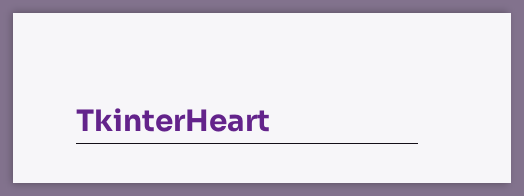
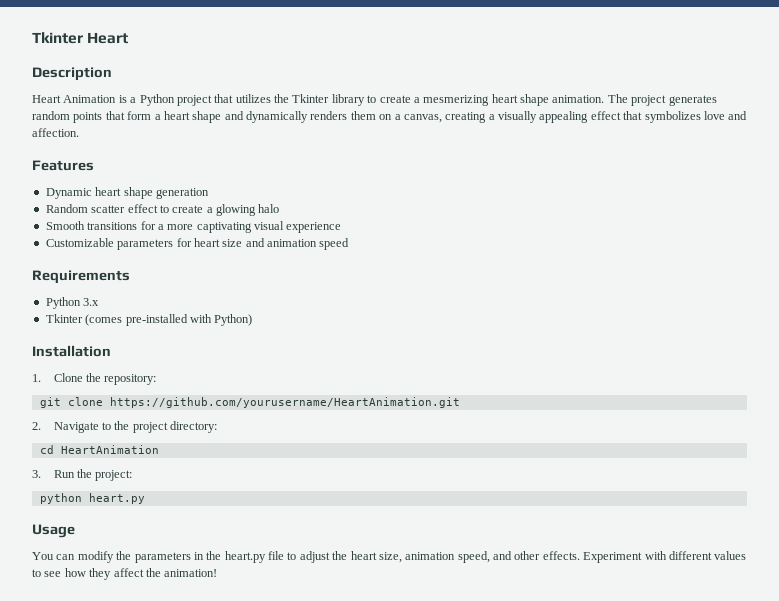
[76,108,270,132] TkinterHeart -> [32,32,129,44] [32,67,112,81] [32,94,717,106] [32,111,748,123] [32,128,79,137] [32,160,94,171] [45,187,209,199] [45,204,280,216] [45,221,342,233] [45,238,350,250] [32,270,130,284] [45,297,100,309] [45,314,253,326] [32,345,111,357] [32,373,157,385] [39,397,460,408] [32,421,218,433] [39,445,159,454] [32,469,133,481] [39,493,145,504] [32,524,75,538] [32,551,747,563] [32,568,218,580] Tkinter Heart // Description // Heart Animation is a Python project that utilizes the Tkinter library to create a mesmerizing heart shape animation. The project generates random points that form a heart shape and dynamically renders them on a canvas, creating a visually appealing effect that symbolizes love and affection. // Features // Dynamic heart shape generation // Random scatter effect to create a glowing halo // Smooth transitions for a more captivating visual experience // Customizable parameters for heart size and animation speed // Requirements // Python 3.x // Tkinter (comes pre-installed with Python) // Installation // 1. Clone the repository: // git clone https://github.com/yourusername/HeartAnimation.git // 2. Navigate to the project directory: // cd HeartAnimation // 3. Run the project: // python heart.py // Usage // You can modify the parameters in the heart.py file to adjust the heart size, animation speed, and other effects. Experiment with different values to see how they affect the animation!

